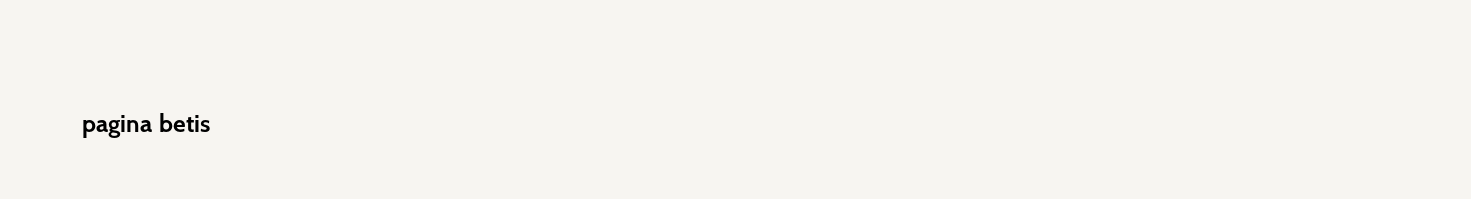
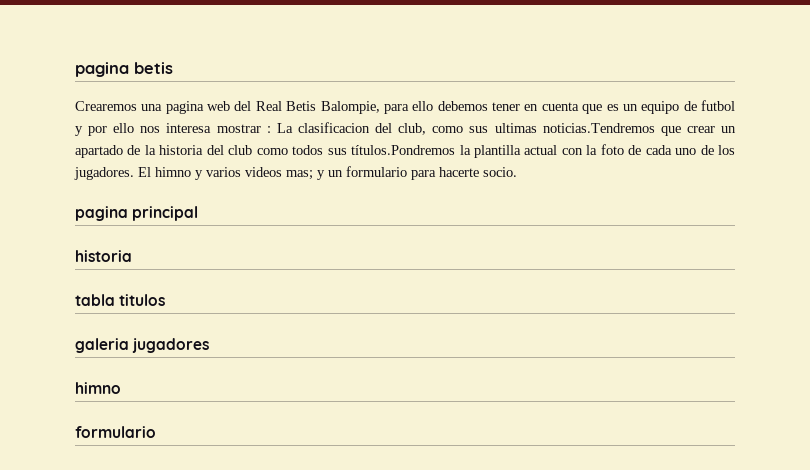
(210, 122) none -> [75,100,735,114] [75,122,737,136] [75,144,736,158] [74,166,517,180] [75,206,199,221] [75,250,132,262] [75,294,166,306] [75,338,210,353] [75,382,121,394] [75,426,156,438] // Crearemos una pagina web del Real Betis Balompie, para ello debemos tener en cuenta que es un equipo de futbol y por ello nos interesa mostrar : La clasificacion del club, como sus ultimas noticias.Tendremos que crear un apartado de la historia del club como todos sus títulos.Pondremos la plantilla actual con la foto de cada uno de los jugadores. El himno y varios videos mas; y un formulario para hacerte socio. // pagina principal // historia // tabla titulos // galeria jugadores // himno // formulario

